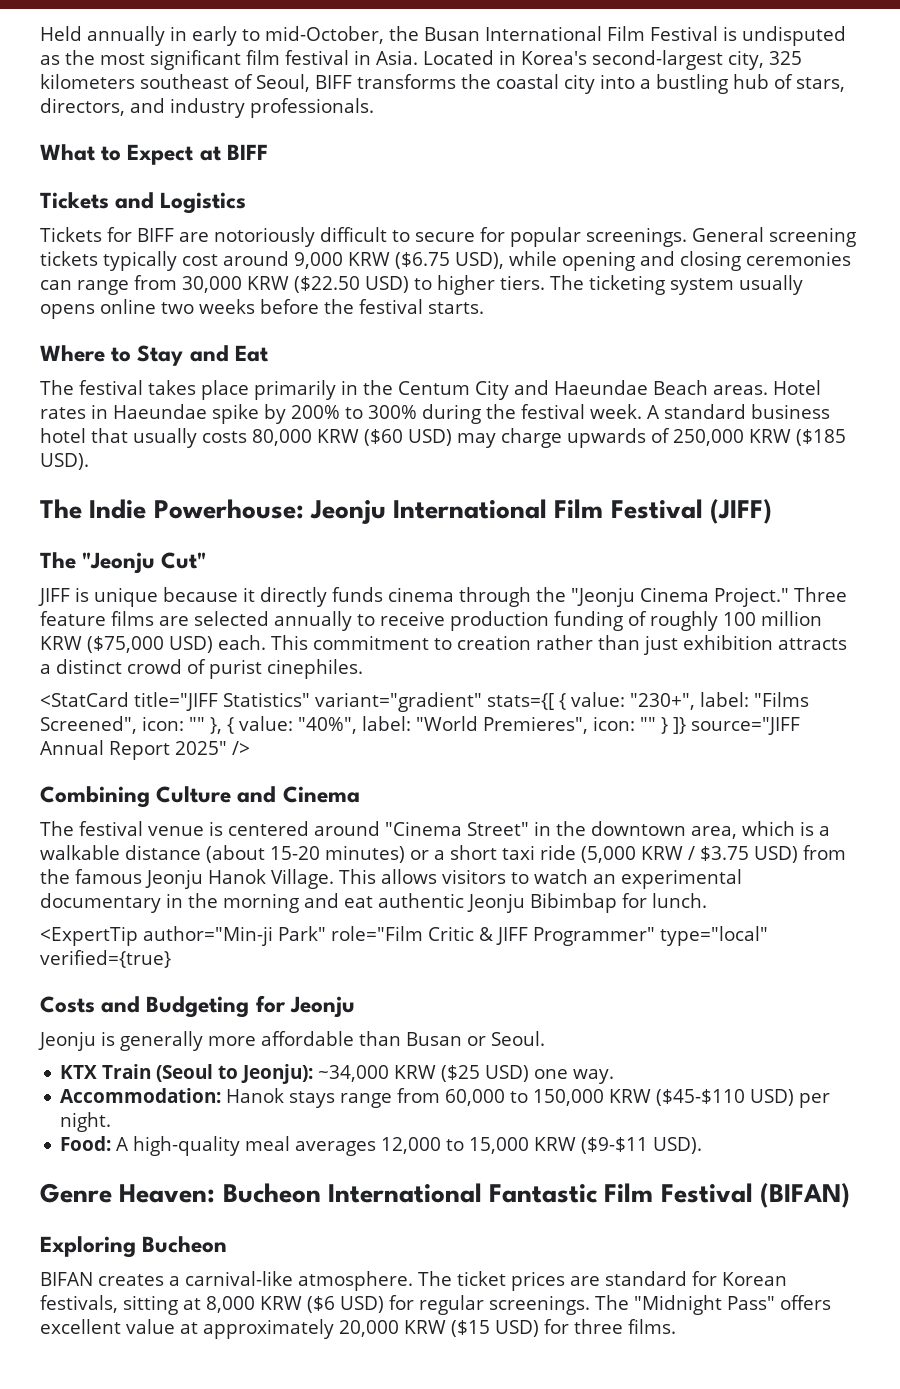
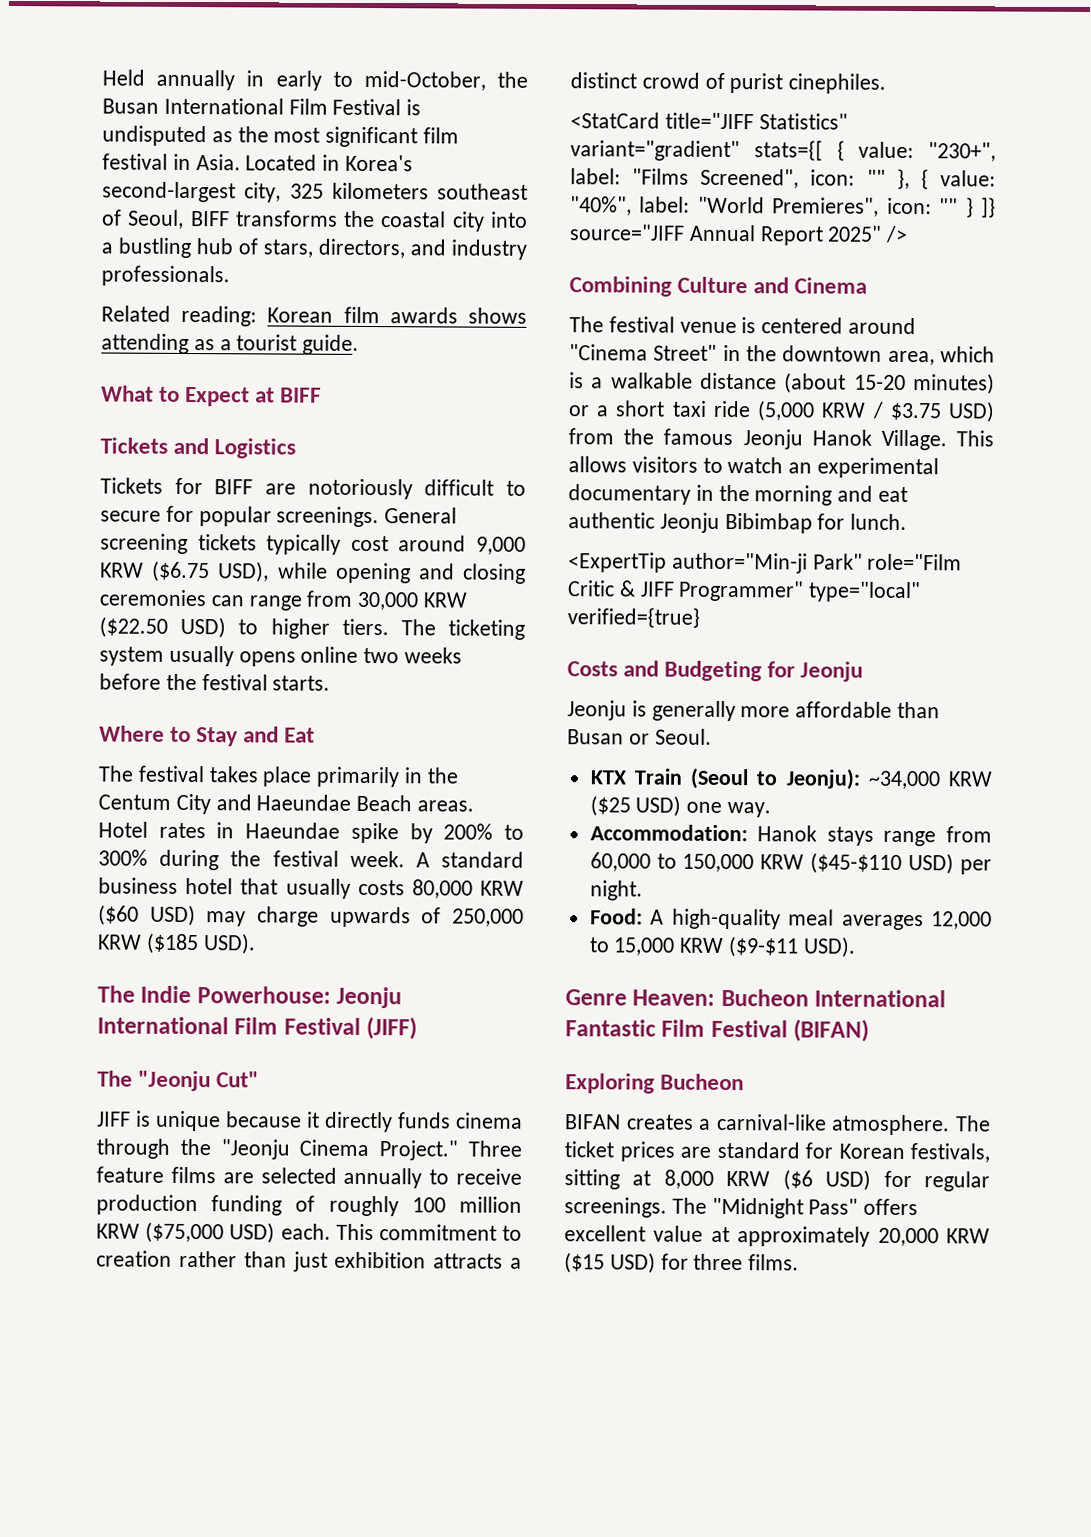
(374, 108) none -> [101,305,527,327] [101,333,360,355] // Related reading: Korean film awards shows attending as a tourist guide.

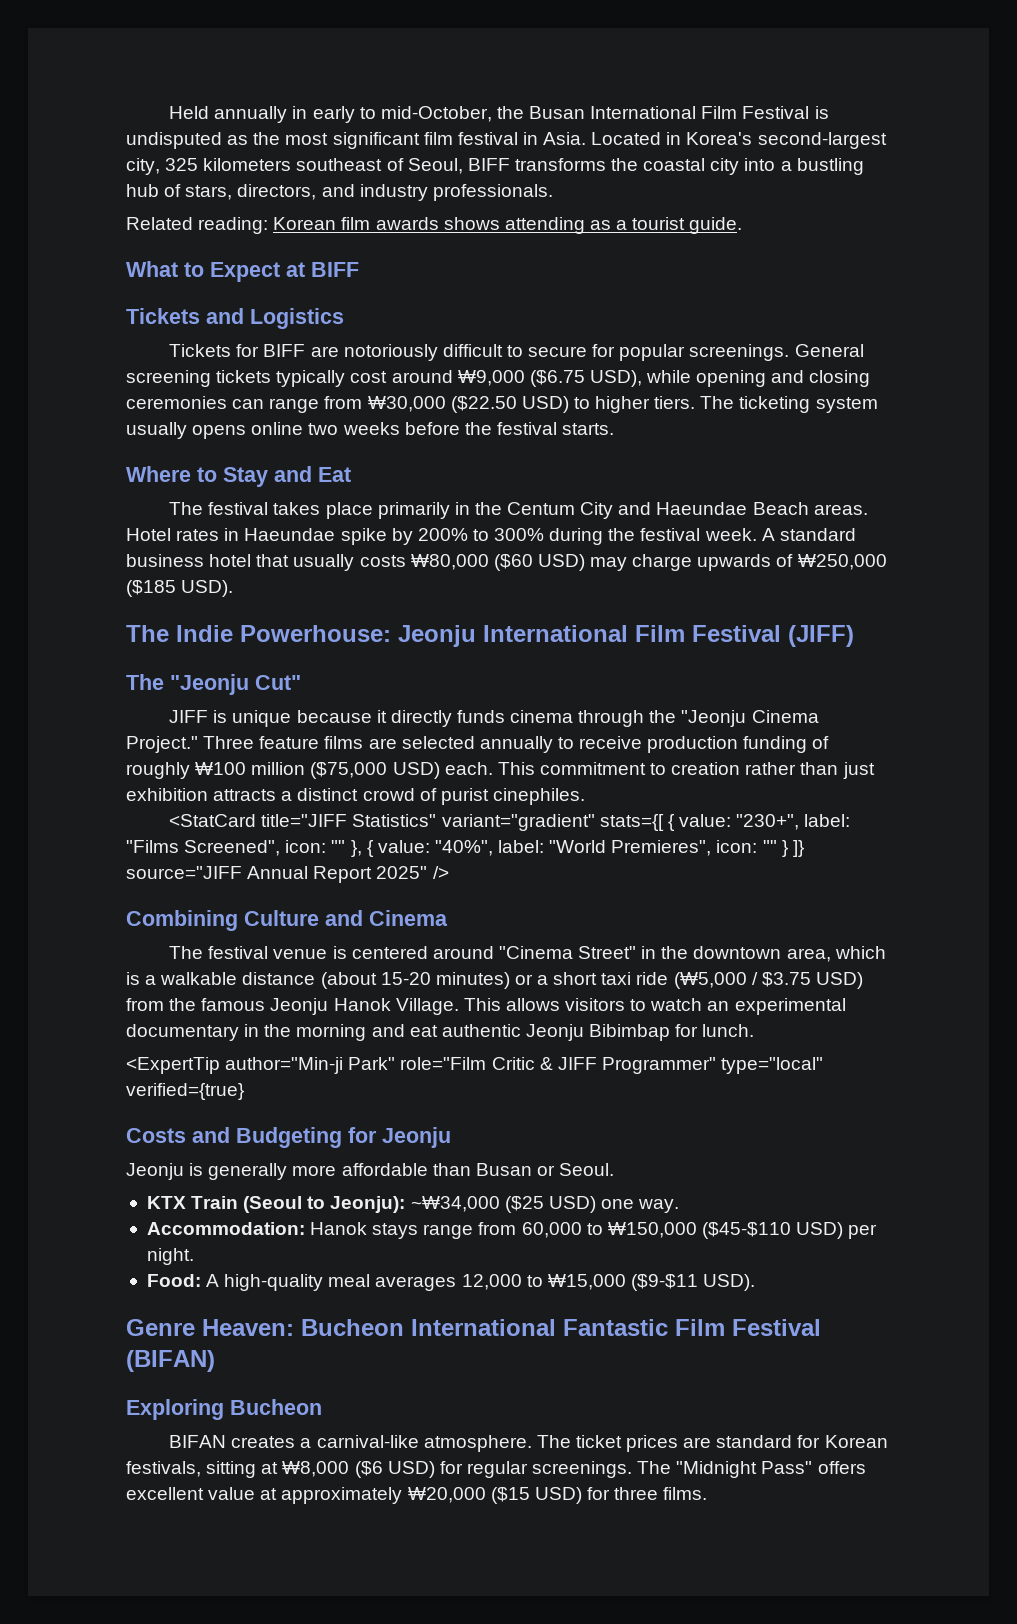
[476,536,526,555] [100,562,144,578] 9,000 KRW -> [457,370,525,386] ₩9,000
[357,591,468,611] 30,000 KRW -> [367,396,446,412] ₩30,000
[411,879,524,899] 80,000 KRW -> [410,554,489,570] ₩80,000
[452,908,524,927] [97,934,142,950] 250,000 KRW -> [797,554,887,570] ₩250,000
[411,1196,522,1213] [96,1223,140,1239] 100 million KRW -> [195,762,306,775] ₩100 million
[757,400,867,422] (5,000 KRW -> [673,972,747,989] (₩5,000
[867,770,992,790] ~34,000 KRW -> [410,1196,500,1212] ~₩34,000
[682,853,805,873] 150,000 KRW -> [607,1222,697,1238] ₩150,000
[613,937,725,956] 15,000 KRW -> [547,1274,626,1290] ₩15,000
[663,1169,771,1189] 8,000 KRW -> [282,1461,350,1477] ₩8,000
[877,1227,990,1247] 20,000 KRW -> [407,1487,486,1503] ₩20,000

